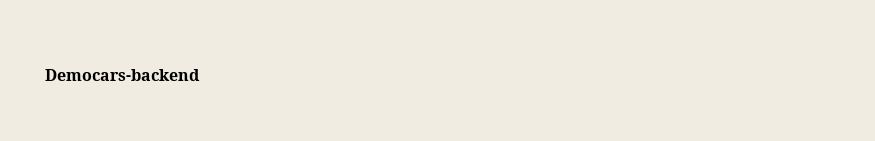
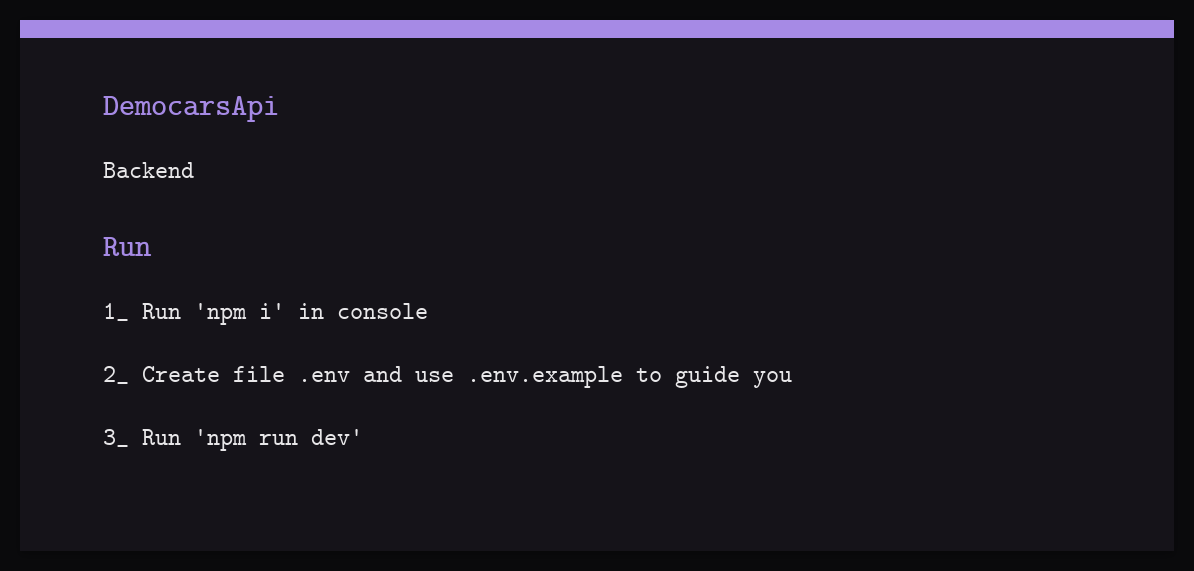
[45,69,200,81] Democars-backend -> [103,96,279,122] [103,162,194,178] [103,237,152,256] [103,303,428,325] [103,366,792,388] [103,429,363,451] DemocarsApi // Backend // Run // 1_ Run 'npm i' in console // 2_ Create file .env and use .env.example to guide you // 3_ Run 'npm run dev'

